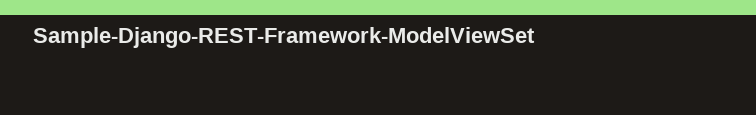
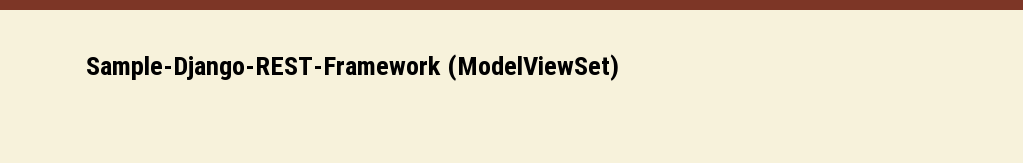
[33,27,535,48] Sample-Django-REST-Framework-ModelViewSet -> [86,54,620,81] Sample-Django-REST-Framework (ModelViewSet)

